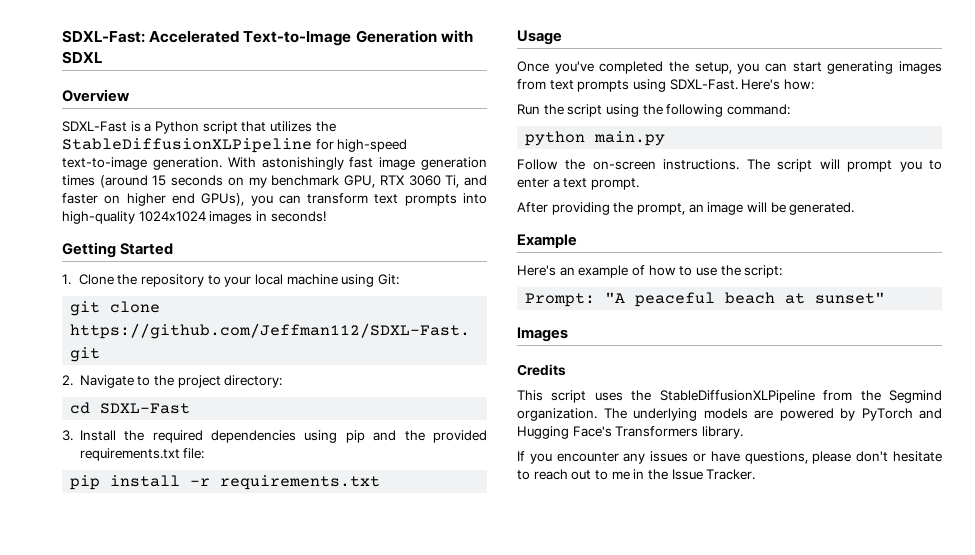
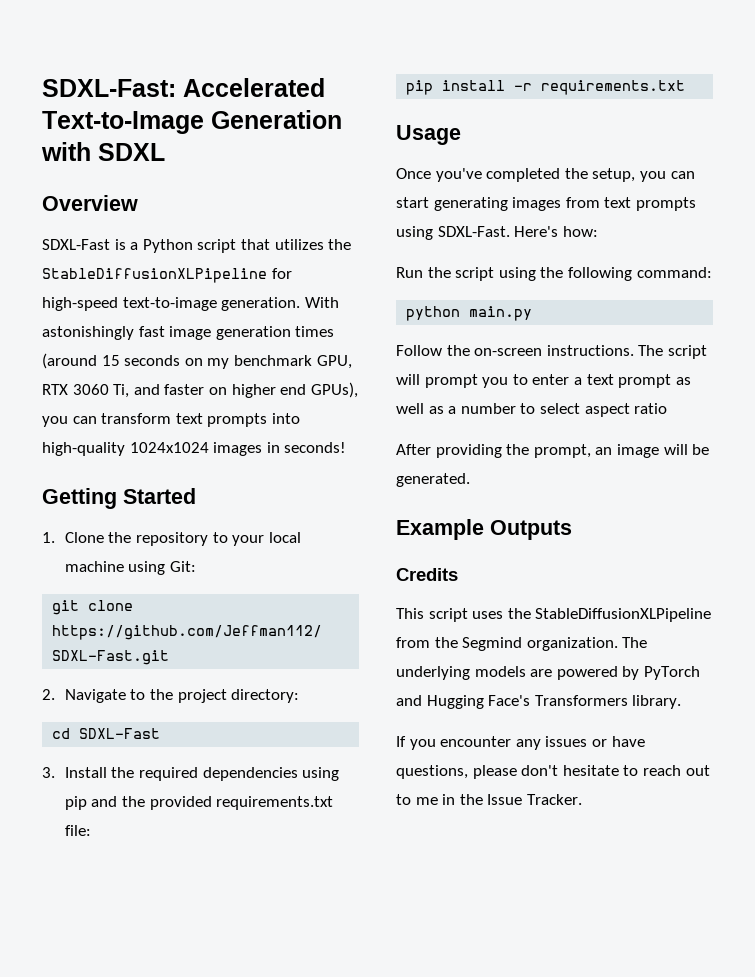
[590,178,639,190] prompt. -> [618,374,691,388] [396,403,668,417] prompt as well as a number to select aspect ratio
[517,265,783,278] [525,292,886,307] [517,327,568,342] // Here's an example of how to use the script: // Prompt: "A peaceful beach at sunset" // Images -> [490,520,572,540] Outputs

